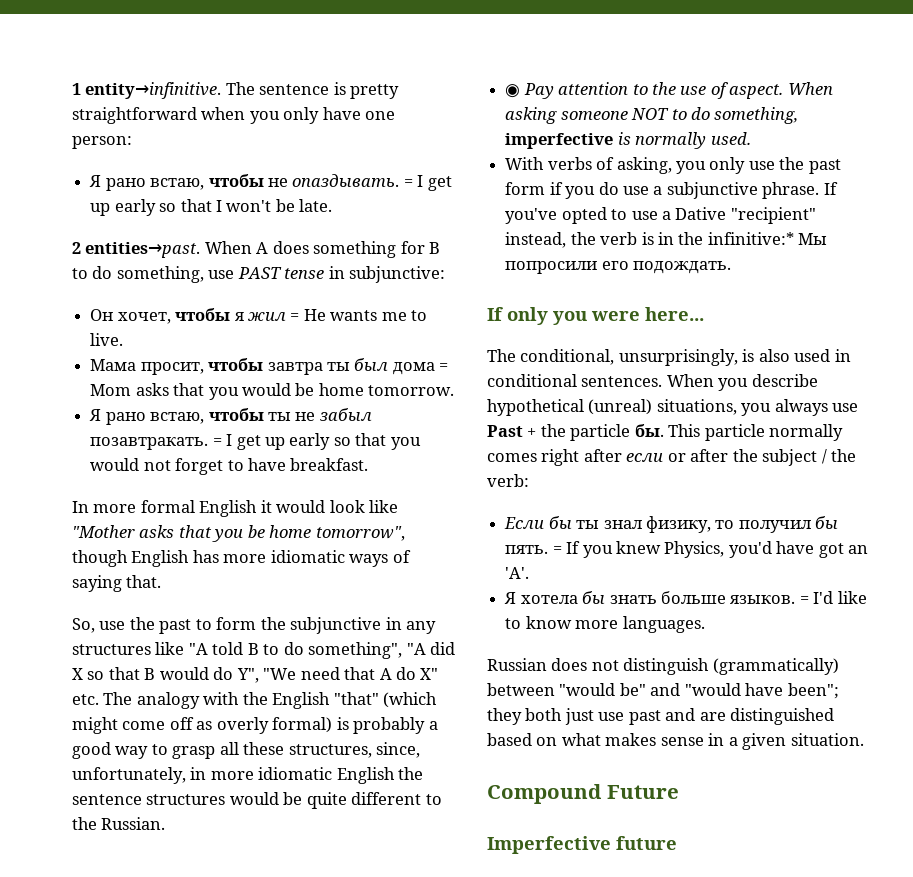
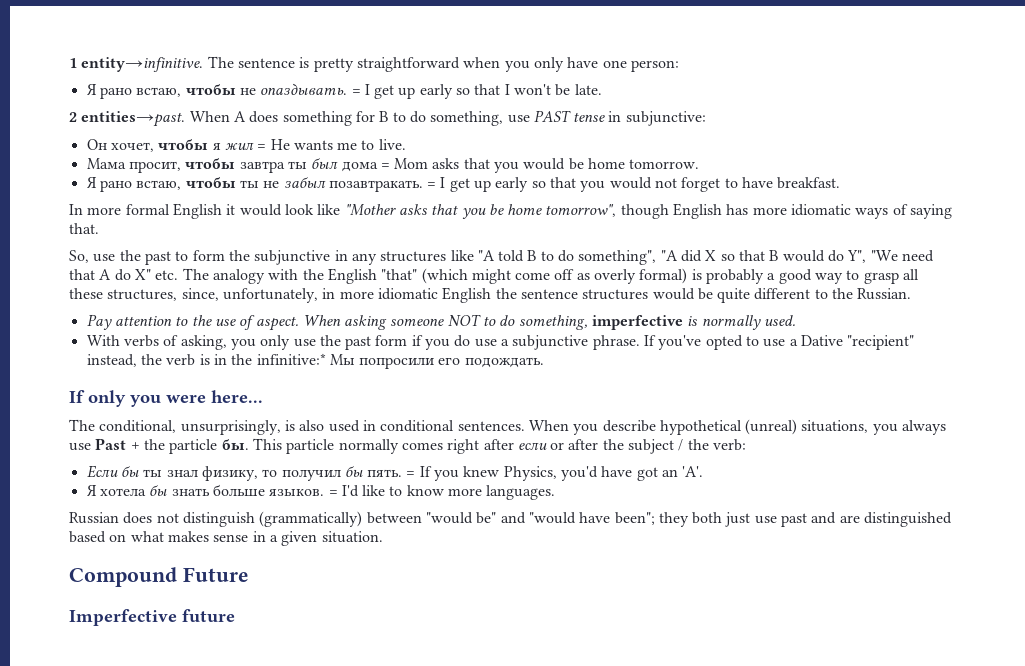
[505,84,521,98] ◉ -> (912, 294) none

